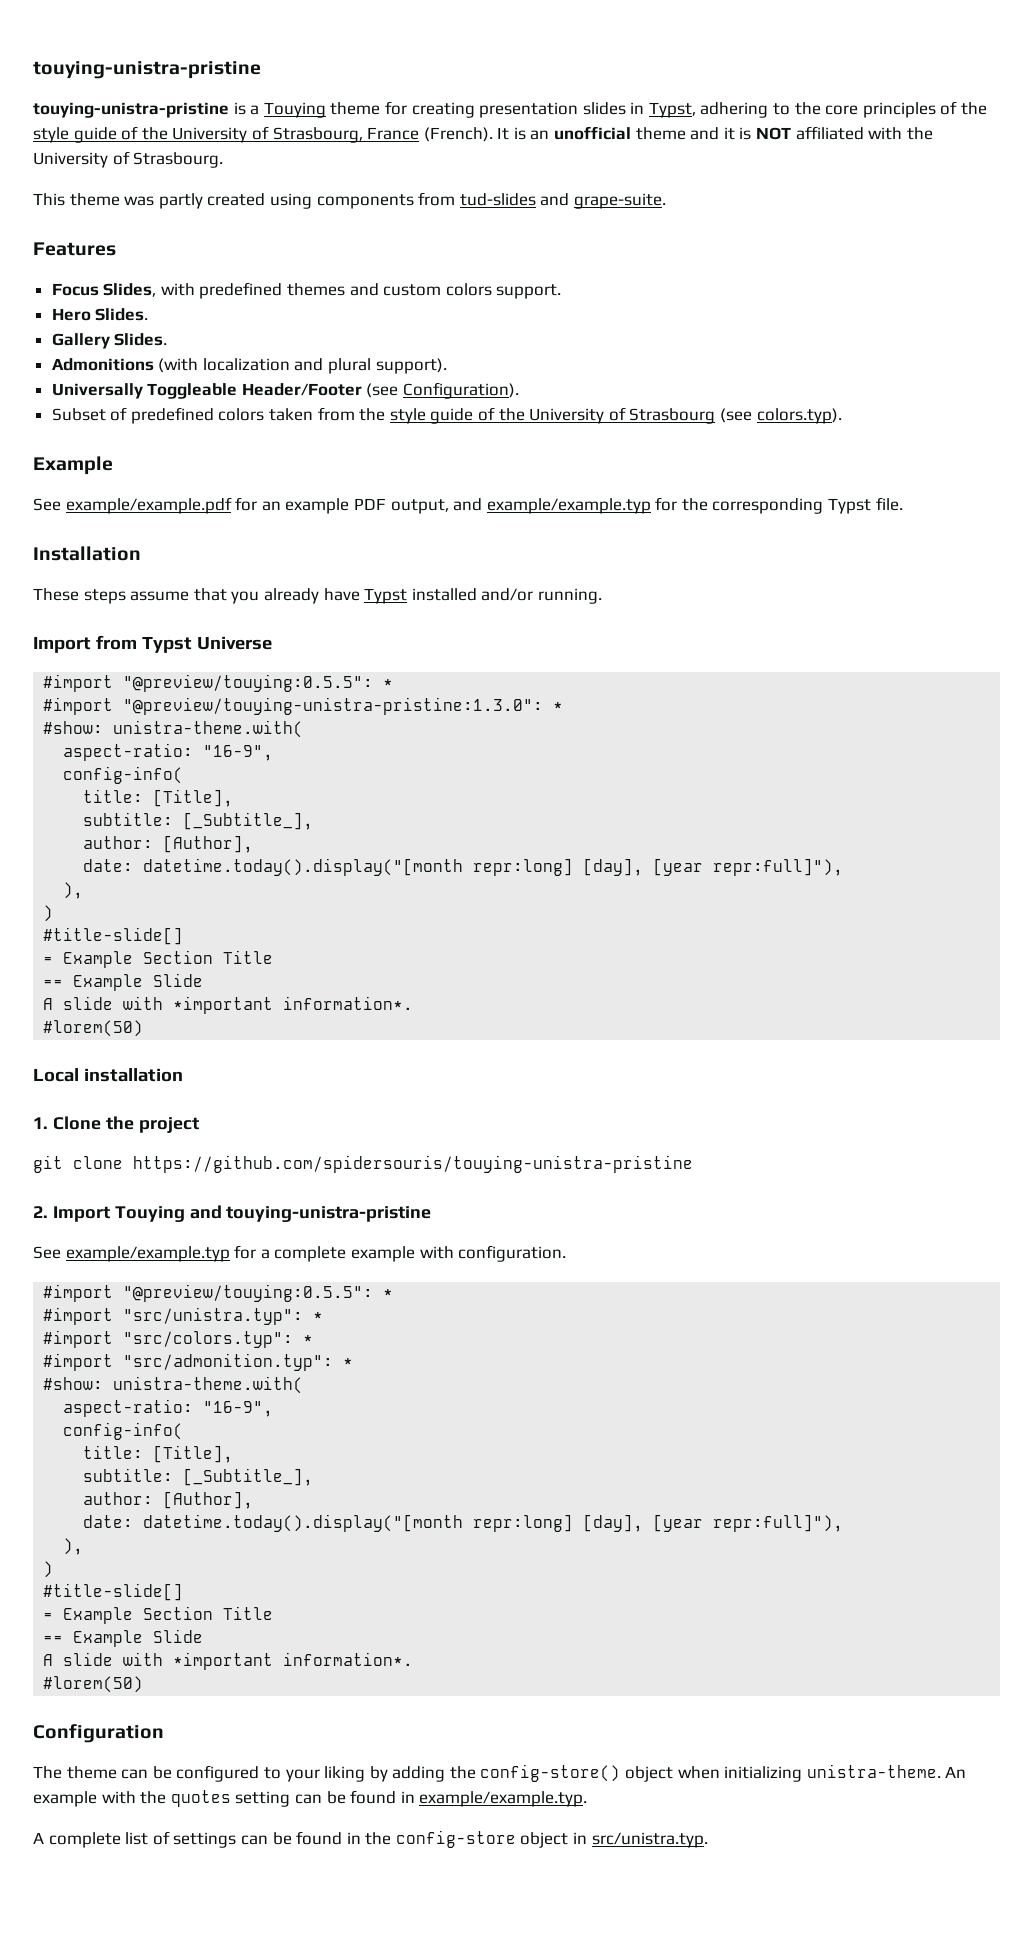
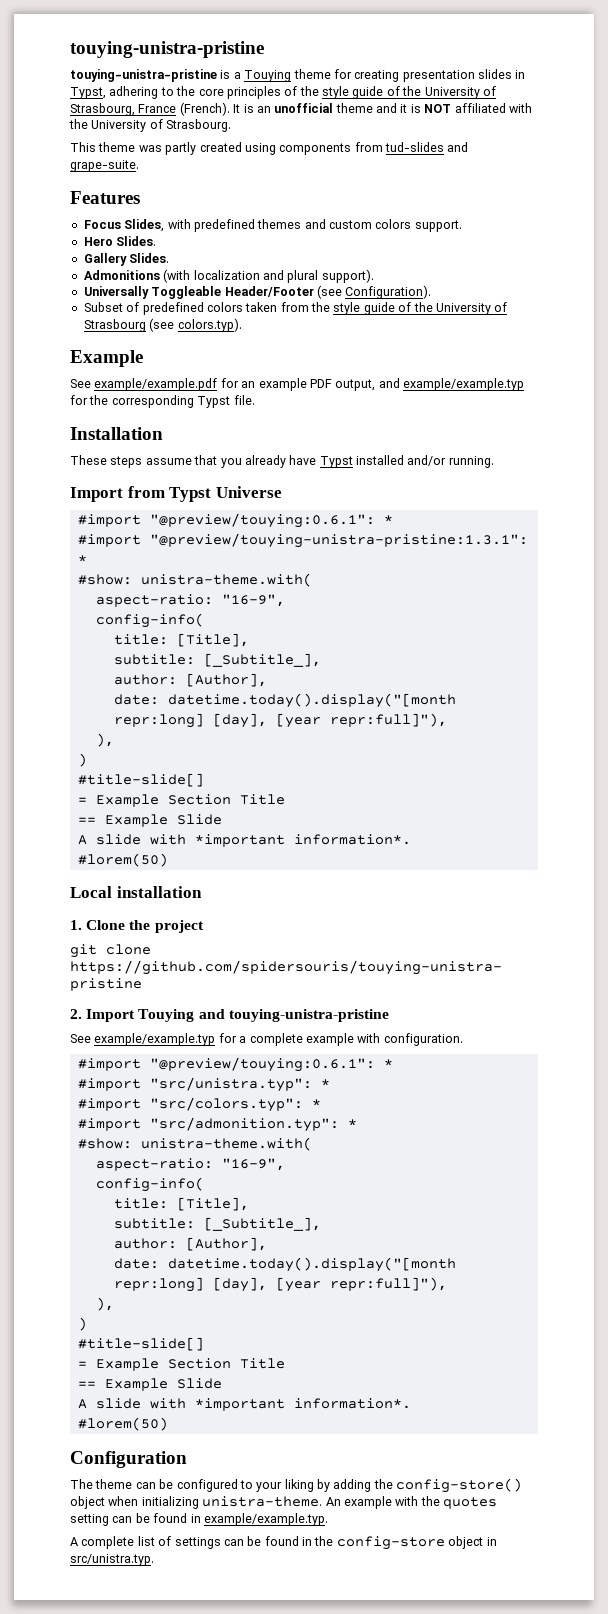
[123,674,394,692] [43,697,544,715] "@preview/touying:0.5.5": * // #import "@preview/touying-unistra-pristine:1.3.0": -> [149,513,393,528] [77,533,528,548] "@preview/touying:0.6.1": * // #import "@preview/touying-unistra-pristine:1.3.1":
[123,1284,374,1302] "@preview/touying:0.5.5": -> [149,1057,375,1072] "@preview/touying:0.6.1":

